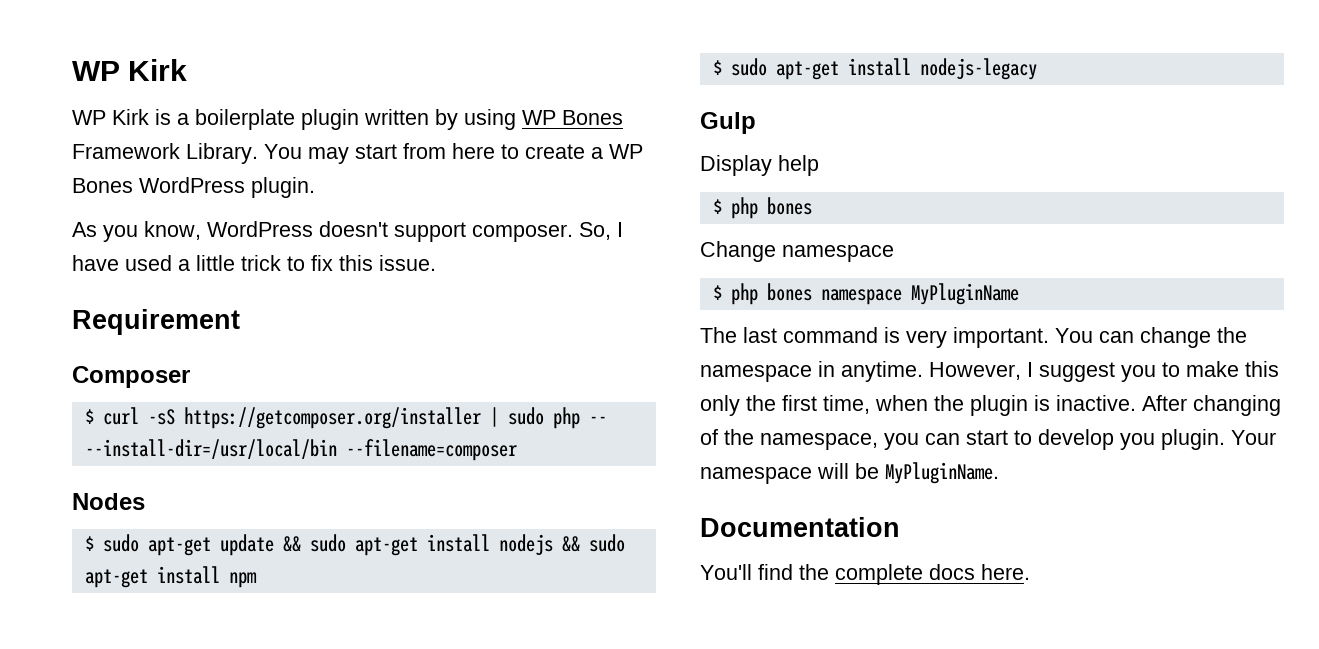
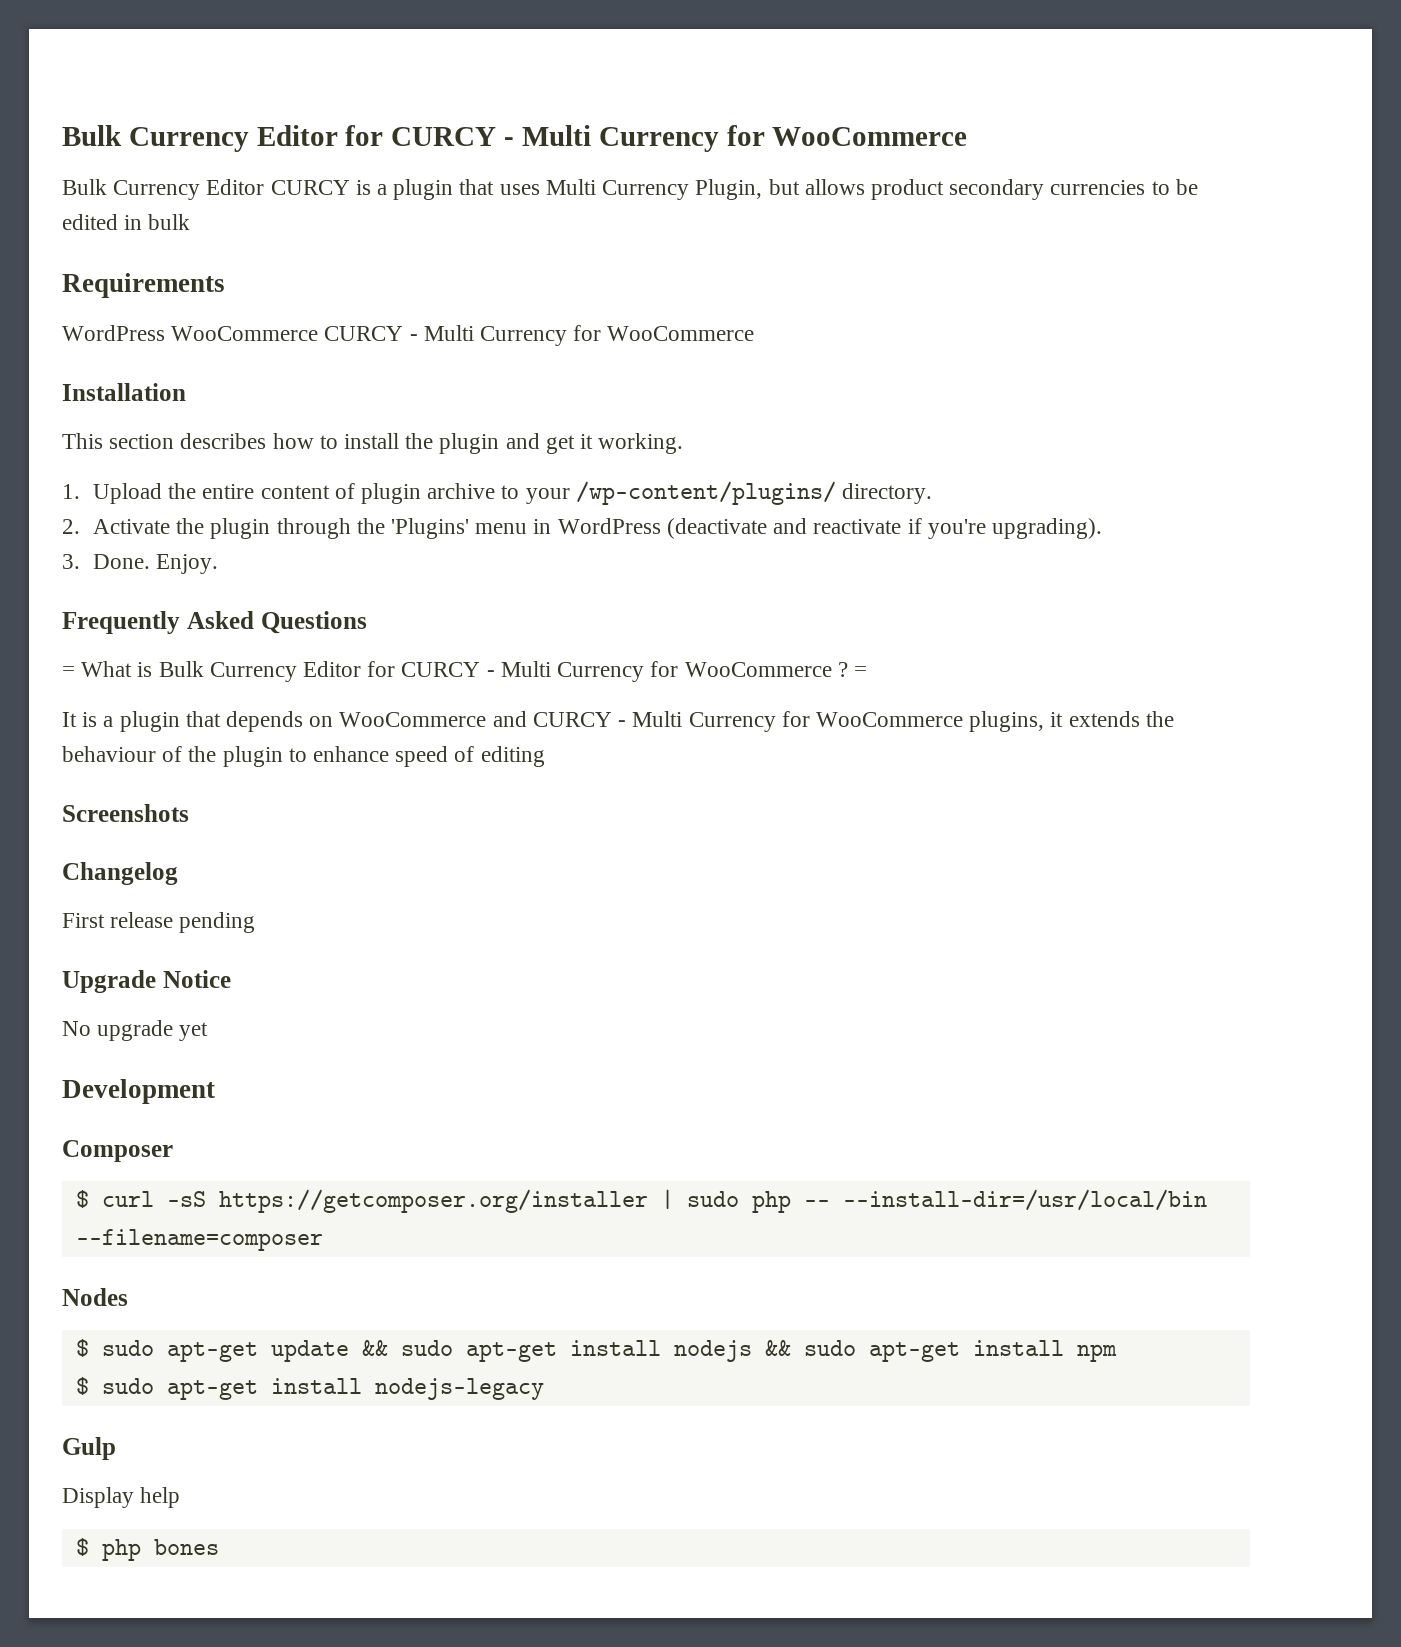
[72,59,188,81] [72,109,623,130] [72,143,643,164] [72,177,315,198] [72,221,623,242] [72,255,436,271] [72,309,240,335] WP Kirk // WP Kirk is a boilerplate plugin written by using WP Bones Framework Library. You may start from here to create a WP Bones WordPress plugin. // As you know, WordPress doesn't support composer. So, I have used a little trick to fix this issue. // Requirement -> [62,125,968,152] [62,179,1198,200] [62,214,191,230] [62,273,225,298] [62,325,755,346] [62,383,186,401] [62,433,684,454] [62,481,933,505] [62,518,1102,539] [62,554,219,574] [62,611,367,634] [62,661,867,682] [62,711,1174,732] [62,746,545,767] [62,804,189,822] [62,862,178,885] [62,912,256,933] [62,970,231,993] [62,1020,209,1041] [62,1079,215,1104] Bulk Currency Editor for CURCY - Multi Currency for WooCommerce // Bulk Currency Editor CURCY is a plugin that uses Multi Currency Plugin, but allows product secondary currencies to be edited in bulk // Requirements // WordPress WooCommerce CURCY - Multi Currency for WooCommerce // Installation // This section describes how to install the plugin and get it working. // 1. Upload the entire content of plugin archive to your /wp-content/plugins/ directory. // 2. Activate the plugin through the 'Plugins' menu in WordPress (deactivate and reactivate if you're upgrading). // 3. Done. Enjoy. // Frequently Asked Questions // = What is Bulk Currency Editor for CURCY - Multi Currency for WooCommerce ? = // It is a plugin that depends on WooCommerce and CURCY - Multi Currency for WooCommerce plugins, it extends the behaviour of the plugin to enhance speed of editing // Screenshots // Changelog // First release pending // Upgrade Notice // No upgrade yet // Development
[700,241,894,262] [712,283,1019,305] [700,327,1247,348] [700,361,1279,382] [700,395,1281,416] [700,429,1276,450] [700,462,999,484] [700,517,900,537] [700,564,1030,585] // Change namespace // $ php bones namespace MyPluginName // The last command is very important. You can change the namespace in anytime. However, I suggest you to make this only the first time, when the plugin is inactive. After changing of the namespace, you can start to develop you plugin. Your namespace will be MyPluginName. // Documentation // You'll find the complete docs here. -> (219, 1547) none

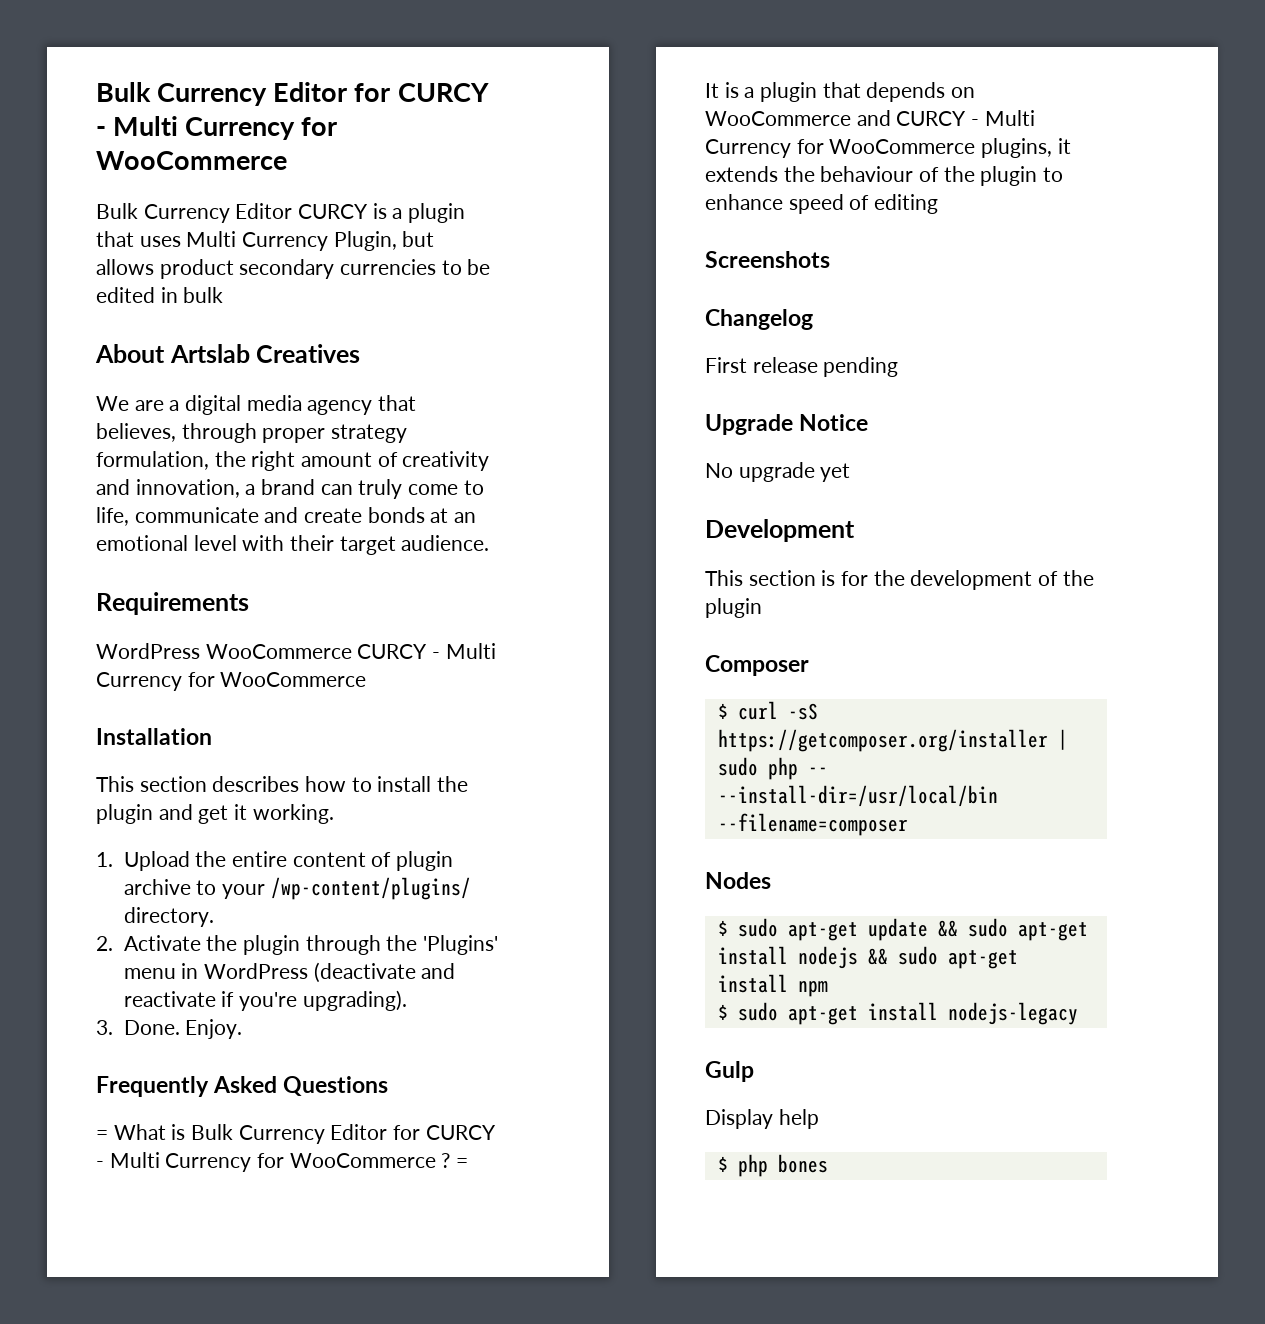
(191, 222) none -> [95,344,361,363] [96,395,417,415] [96,423,408,443] [96,451,490,471] [96,479,484,499] [96,507,477,526] [96,535,490,555] // About Artslab Creatives // We are a digital media agency that believes, through proper strategy formulation, the right amount of creativity and innovation, a brand can truly come to life, communicate and create bonds at an emotional level with their target audience.
(215, 1091) none -> [705,570,1094,590] [705,598,762,618] // This section is for the development of the plugin

